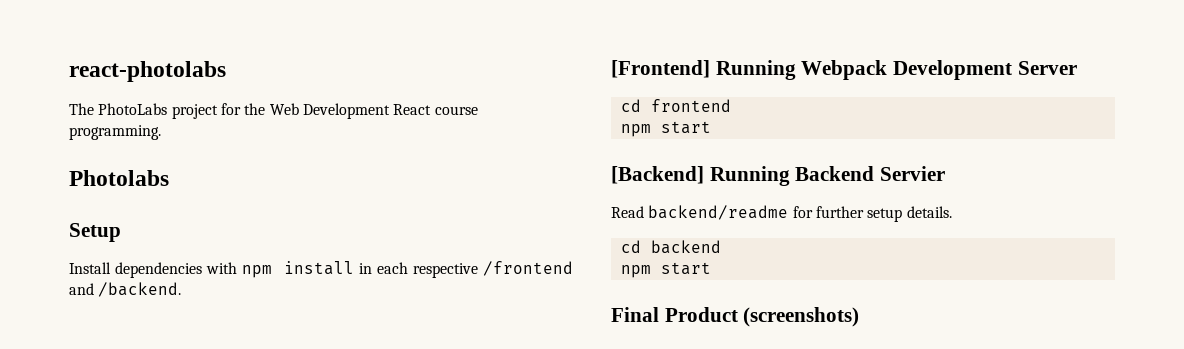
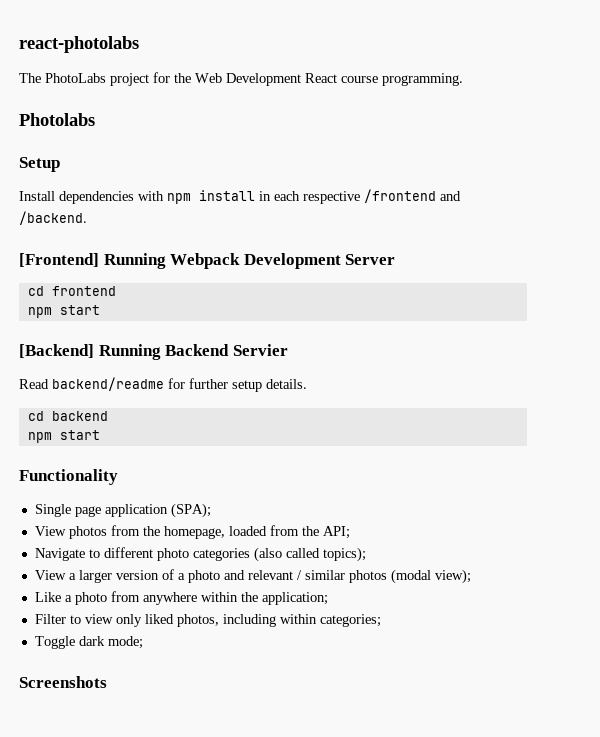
[611,307,860,327] Final Product (screenshots) -> [19,469,118,485] [34,503,211,518] [34,525,350,539] [34,547,366,562] [34,569,471,584] [34,591,328,605] [34,614,381,627] [34,636,143,649] [19,676,107,688] Functionality // Single page application (SPA); // View photos from the homepage, loaded from the API; // Navigate to different photo categories (also called topics); // View a larger version of a photo and relevant / similar photos (modal view); // Like a photo from anywhere within the application; // Filter to view only liked photos, including within categories; // Toggle dark mode; // Screenshots

